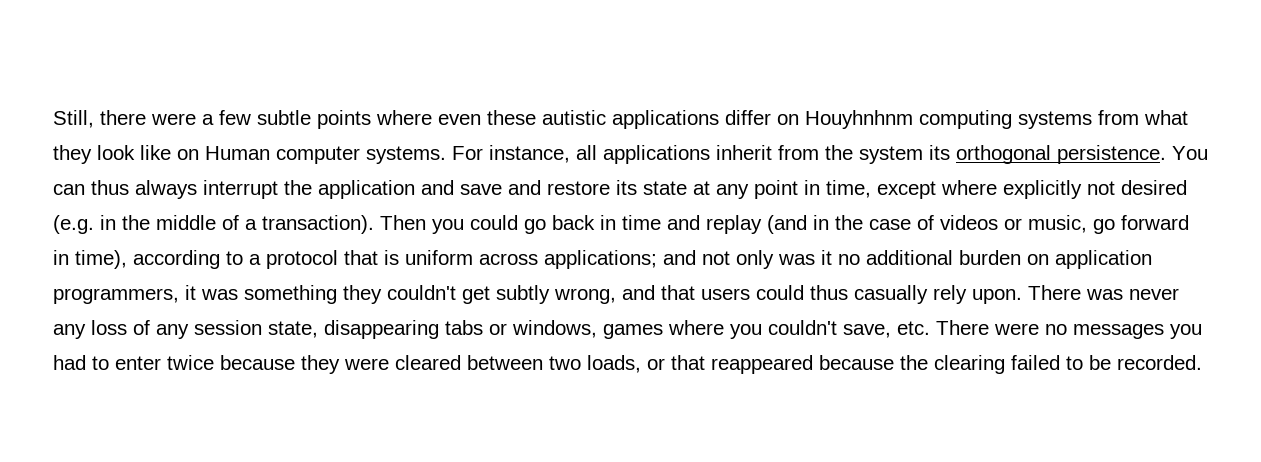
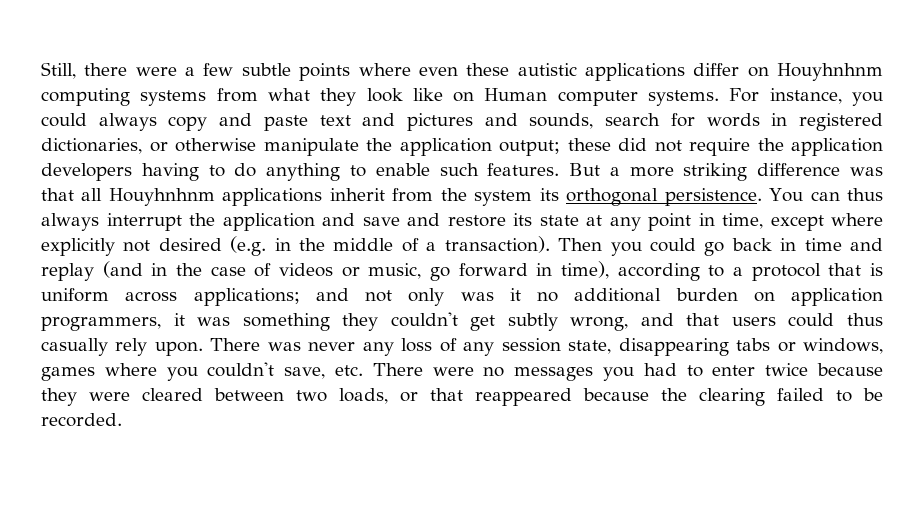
[576,145,597,160] all -> [851,92,883,106] [41,113,883,131] [41,138,883,156] [41,163,884,181] [41,188,215,206] you could always copy and paste text and pictures and sounds, search for words in registered dictionaries, or otherwise manipulate the application output; these did not require the application developers having to do anything to enable such features. But a more striking difference was that all Houyhnhnm

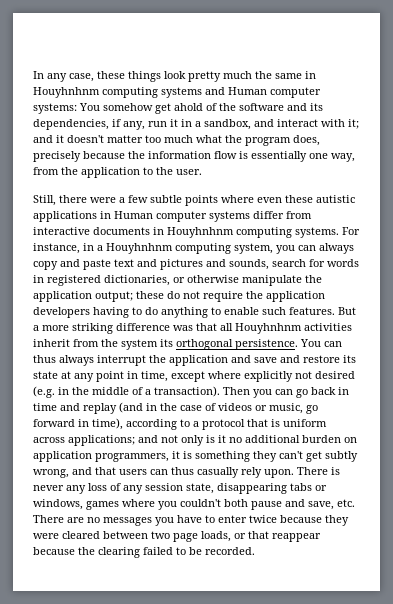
(41, 70) none -> [33,71,316,82] [33,87,321,98] [33,103,323,114] [33,119,359,130] [33,135,320,146] [33,151,355,162] [33,167,202,178] In any case, these things look pretty much the same in Houyhnhnm computing systems and Human computer systems: You somehow get ahold of the software and its dependencies, if any, run it in a sandbox, and interact with it; and it doesn't matter too much what the program does, precisely because the information flow is essentially one way, from the application to the user. //
[693,63,883,81] [41,88,883,106] [41,113,87,127] differ on Houyhnhnm computing systems from what they look like on Human computer systems. For instance, you could -> [100,211,312,222] [33,227,360,238] [33,243,316,254] in Human computer systems differ from interactive documents in Houyhnhnm computing systems. For instance, in a Houyhnhnm computing system, you can
[618,138,647,151] did -> [167,291,180,299] do
[222,188,323,206] applications -> [304,323,352,331] activities
[649,238,696,252] could -> [275,389,293,395] can
[460,292,494,301] was -> [206,435,215,443] is
[197,317,231,326] was -> [183,451,192,459] is
[390,312,458,327] couldn't -> [279,451,303,459] can't
[788,313,835,327] could -> [150,469,168,475] can
[267,342,301,351] was -> [331,467,340,475] is
(275, 369) none -> [224,499,305,510] both pause and
[432,367,474,376] were -> [67,517,84,523] are
[643,363,677,376] had -> [177,515,202,523] have
(327, 396) none -> [173,533,198,542] page
[475,388,572,406] reappeared -> [272,533,321,542] reappear

